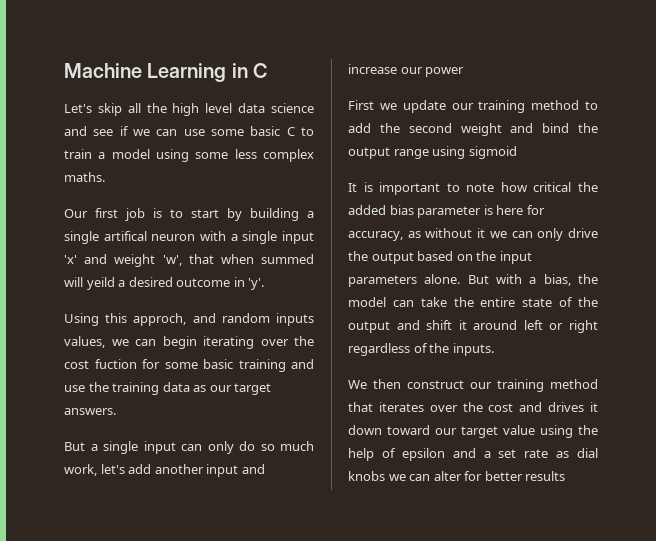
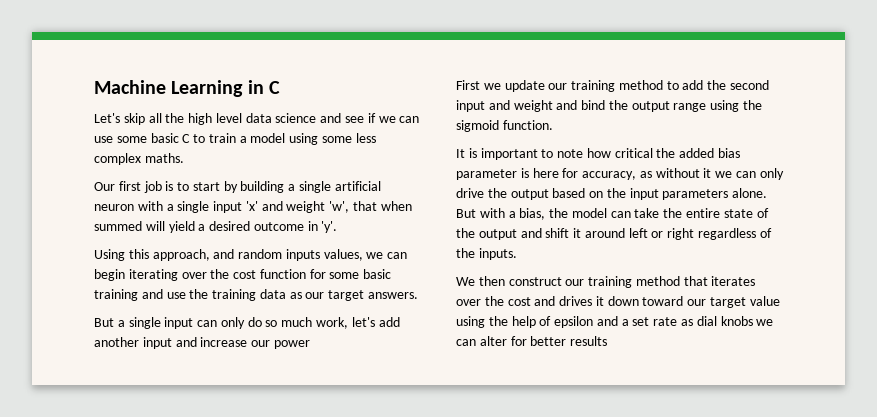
[103,231,147,241] artifical -> [334,181,381,191] artificial
[86,277,115,290] yeild -> [168,221,195,233] yield
[133,313,187,326] approch, -> [152,249,210,261] approach,
[94,359,137,369] fuction -> [259,269,306,279] function
(452, 128) none -> [456,100,510,112] input and
(466, 152) none -> [743,100,763,110] the
(517, 152) none -> [502,120,553,130] function.

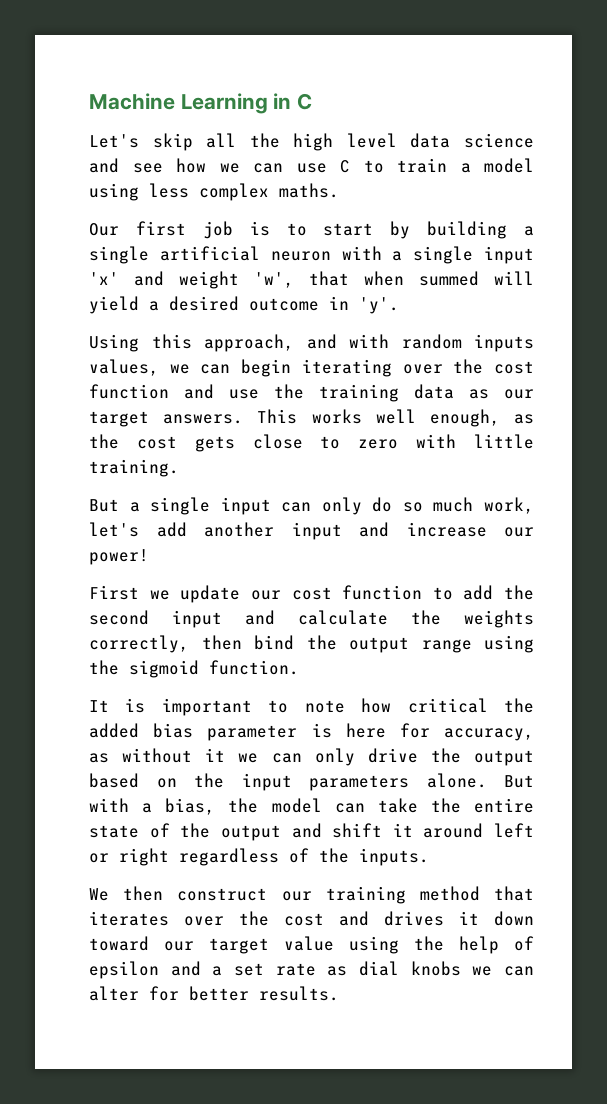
[367,113,376,123] if -> [176,158,206,173] how
[116,133,179,143] some basic -> (327, 168) none
[322,136,353,143] some -> (139, 192) none
(235, 254) none -> [349,334,389,348] with
[309,269,392,279] [94,289,138,301] for some basic training -> (169, 391) none
(419, 295) none -> [257,409,534,427] [89,434,534,452] [89,459,179,477] This works well enough, as the cost gets close to zero with little training.
[273,340,310,349] power -> [89,549,149,565] power!
[571,80,663,92] training method -> [291,585,423,600] cost function
[513,100,578,112] weight and -> [298,610,534,628] [89,635,242,653] calculate the weights correctly, then
[570,336,608,346] results -> [259,986,339,1001] results.

